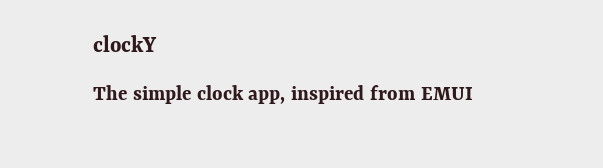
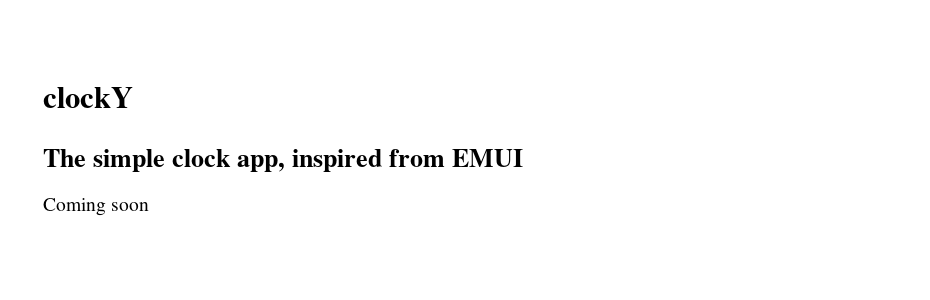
(473, 93) none -> [43,198,150,216] // Coming soon

